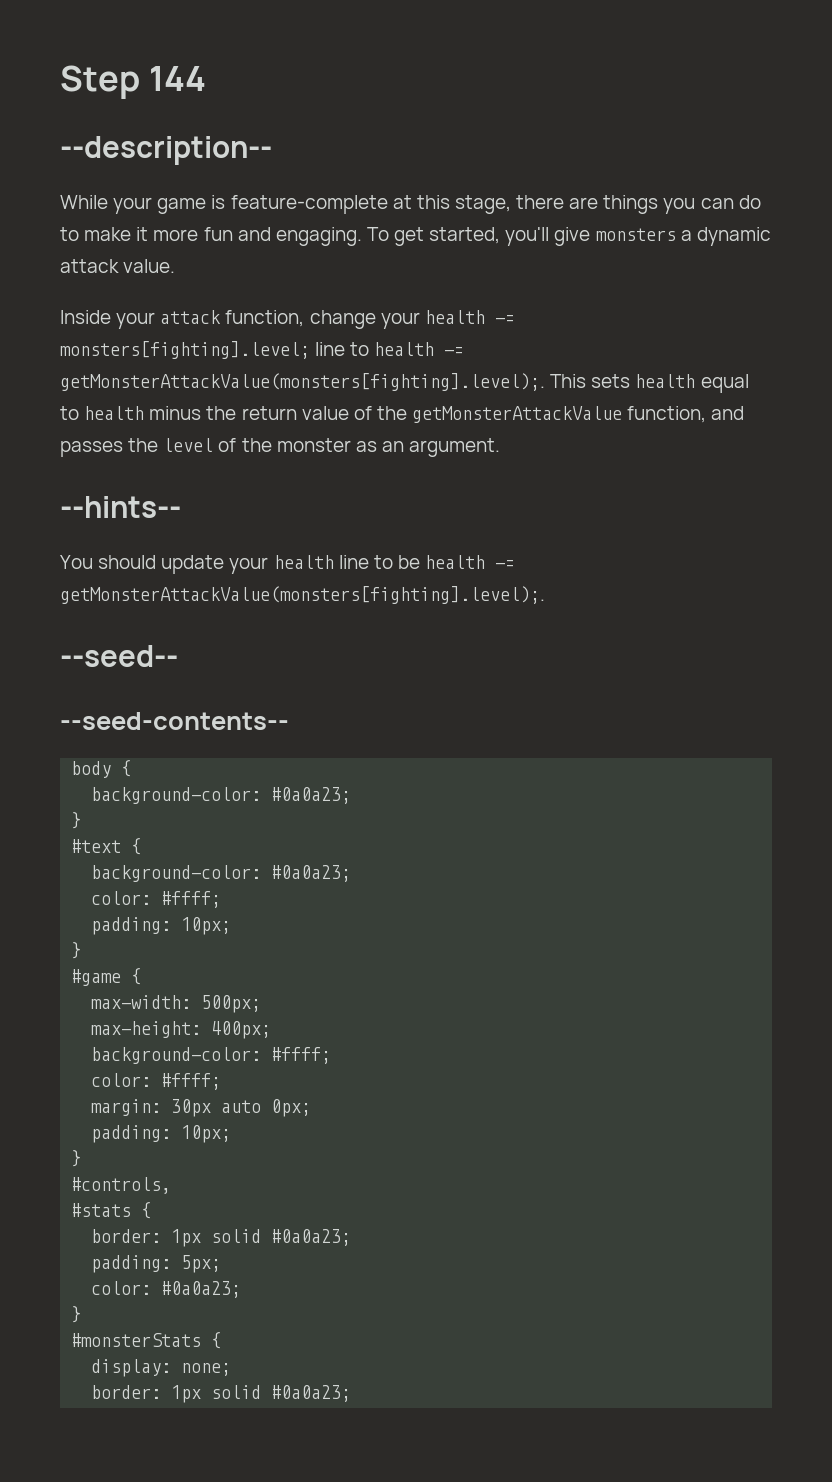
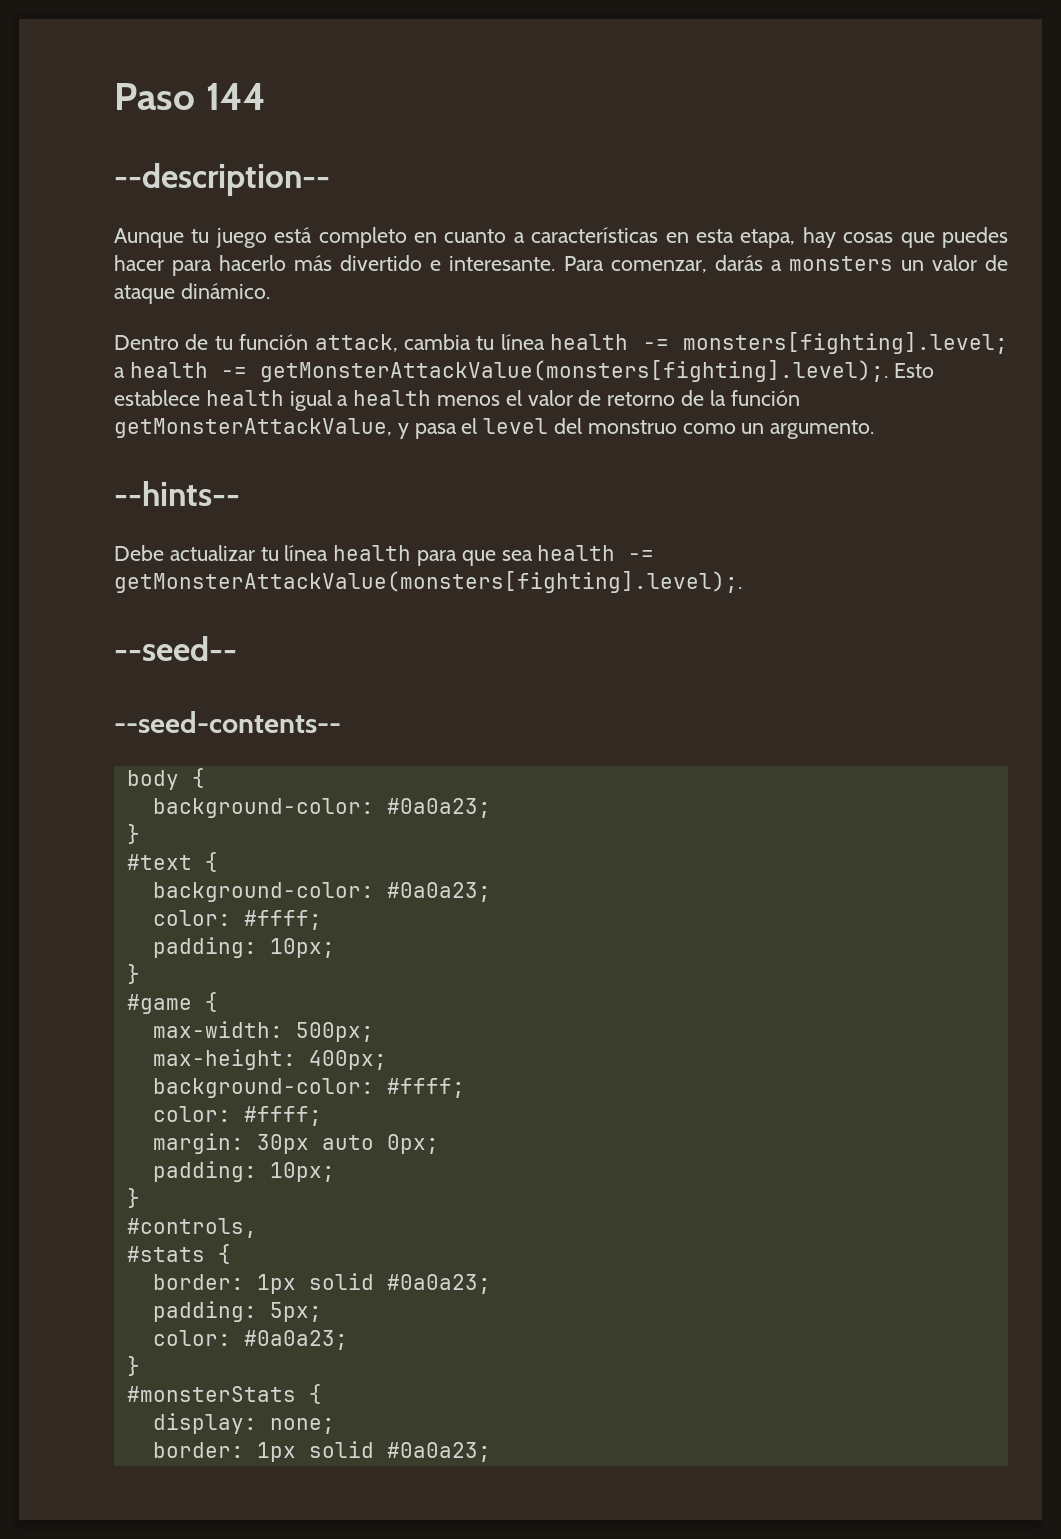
[60,65,140,99] Step -> [114,83,195,110] Paso
[60,195,761,214] [60,227,771,246] [60,259,176,273] [60,310,420,329] While your game is feature-complete at this stage, there are things you can do to make it more fun and engaging. To get started, you'll give monsters a dynamic attack value. // Inside your attack function, change your -> [114,227,1008,248] [114,255,1008,276] [114,283,270,304] [114,334,545,352] Aunque tu juego está completo en cuanto a características en esta etapa, hay cosas que puedes hacer para hacerlo más divertido e interesante. Para comenzar, darás a monsters un valor de ataque dinámico. // Dentro de tu función attack, cambia tu línea
[315,342,465,356] [60,373,749,393] [60,406,745,423] [60,438,501,457] [60,496,181,518] [60,555,420,574] line to health -= getMonsterAttackValue(monsters[fighting].level);. This sets health equal to health minus the return value of the getMonsterAttackValue function, and passes the level of the monster as an argument. // --hints-- // You should update your health line to be -> [114,360,934,382] [114,390,800,411] [114,418,875,439] [114,481,240,506] [114,545,533,566] a health -= getMonsterAttackValue(monsters[fighting].level);. Esto establece health igual a health menos el valor de retorno de la función getMonsterAttackValue, y pasa el level del monstruo como un argumento. // --hints-- // Debe actualizar tu línea health para que sea

